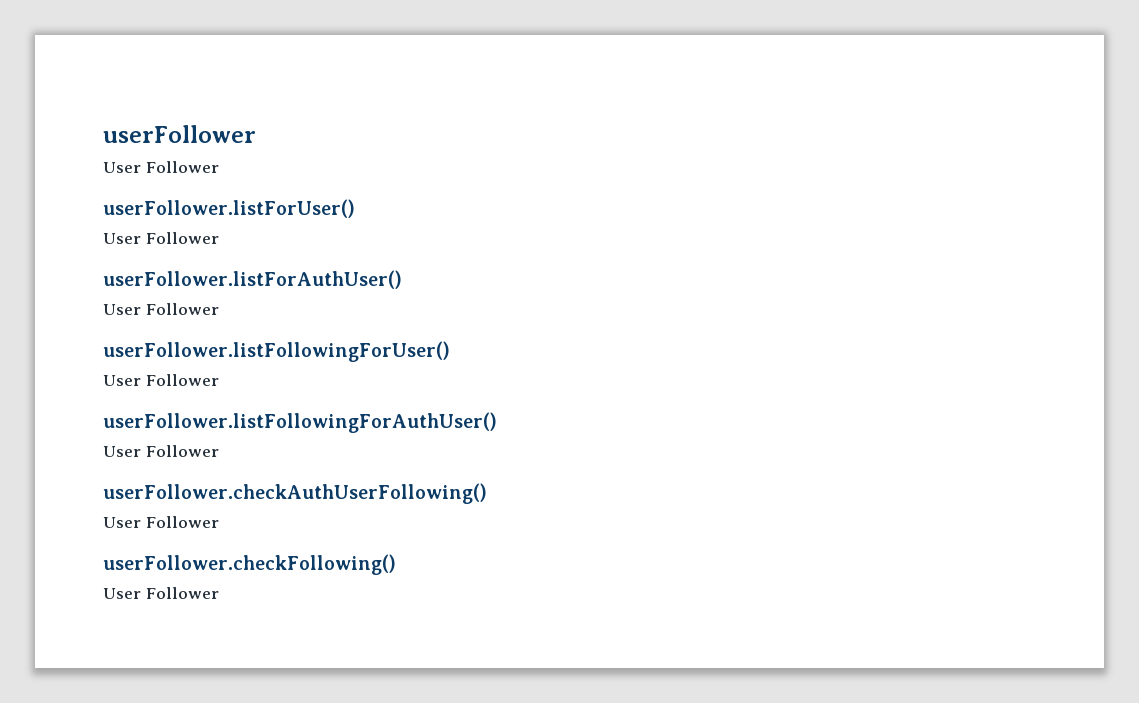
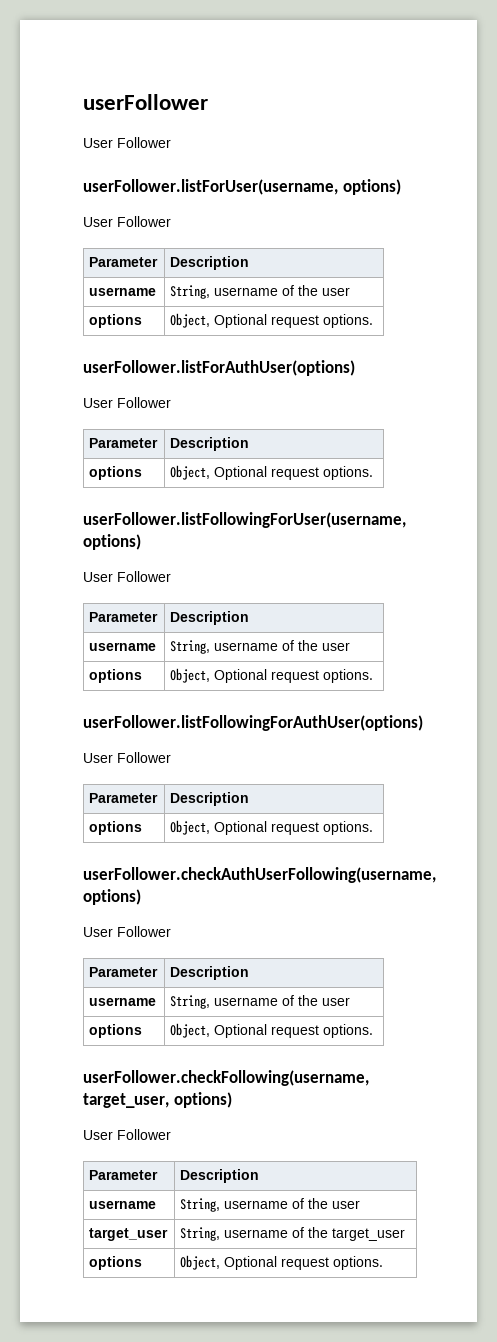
[103,199,355,218] [103,232,219,244] [103,270,402,289] [103,303,219,315] [103,341,450,362] [103,374,219,386] [103,412,497,433] [103,445,219,457] [103,483,487,504] [103,516,219,528] [103,554,396,575] [103,587,219,599] userFollower.listForUser() // User Follower // userFollower.listForAuthUser() // User Follower // userFollower.listFollowingForUser() // User Follower // userFollower.listFollowingForAuthUser() // User Follower // userFollower.checkAuthUserFollowing() // User Follower // userFollower.checkFollowing() // User Follower -> [83,179,401,195] [83,216,171,227] [89,257,159,267] [170,256,250,270] [89,287,157,296] [170,285,351,299] [89,314,143,328] [170,313,374,328] [83,360,355,376] [83,397,171,408] [89,438,159,448] [170,437,250,451] [89,466,143,480] [170,465,374,480] [83,512,406,528] [83,534,141,550] [83,571,171,582] [89,612,159,622] [170,611,250,625] [89,642,157,651] [170,640,351,654] [89,669,143,683] [170,668,374,683] [83,715,423,731] [83,752,171,763] [89,793,159,803] [170,792,250,806] [89,821,143,835] [170,820,374,835] [83,867,436,883] [83,889,141,905] [83,926,171,937] [89,967,159,977] [170,966,250,980] [89,997,157,1006] [170,995,351,1009] [89,1024,143,1038] [170,1023,374,1038] [83,1070,369,1086] [83,1092,232,1108] [83,1129,171,1140] [89,1170,159,1180] [180,1169,260,1183] [89,1200,157,1209] [180,1198,361,1212] [89,1228,169,1241] [180,1227,406,1241] [89,1256,143,1270] [180,1255,384,1270] userFollower.listForUser(username, options) // User Follower // Parameter | Description // username | String, username of the user // options | Object, Optional request options. // userFollower.listForAuthUser(options) // User Follower // Parameter | Description // options | Object, Optional request options. // userFollower.listFollowingForUser(username, options) // User Follower // Parameter | Description // username | String, username of the user // options | Object, Optional request options. // userFollower.listFollowingForAuthUser(options) // User Follower // Parameter | Description // options | Object, Optional request options. // userFollower.checkAuthUserFollowing(username, options) // User Follower // Parameter | Description // username | String, username of the user // options | Object, Optional request options. // userFollower.checkFollowing(username, target_user, options) // User Follower // Parameter | Description // username | String, username of the user // target_user | String, username of the target_user // options | Object, Optional request options.

